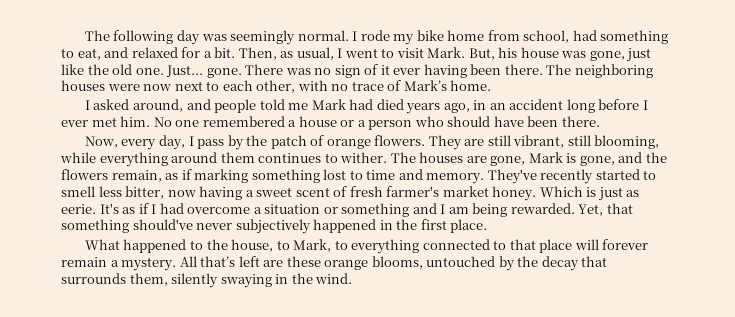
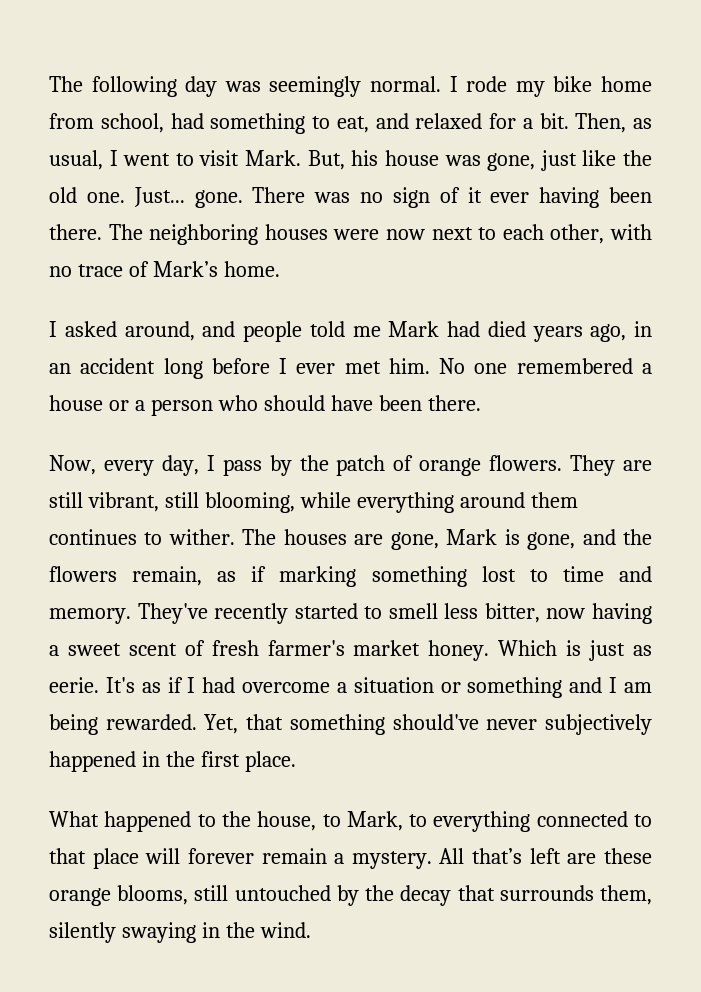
(423, 262) none -> [194,885,229,901] still

